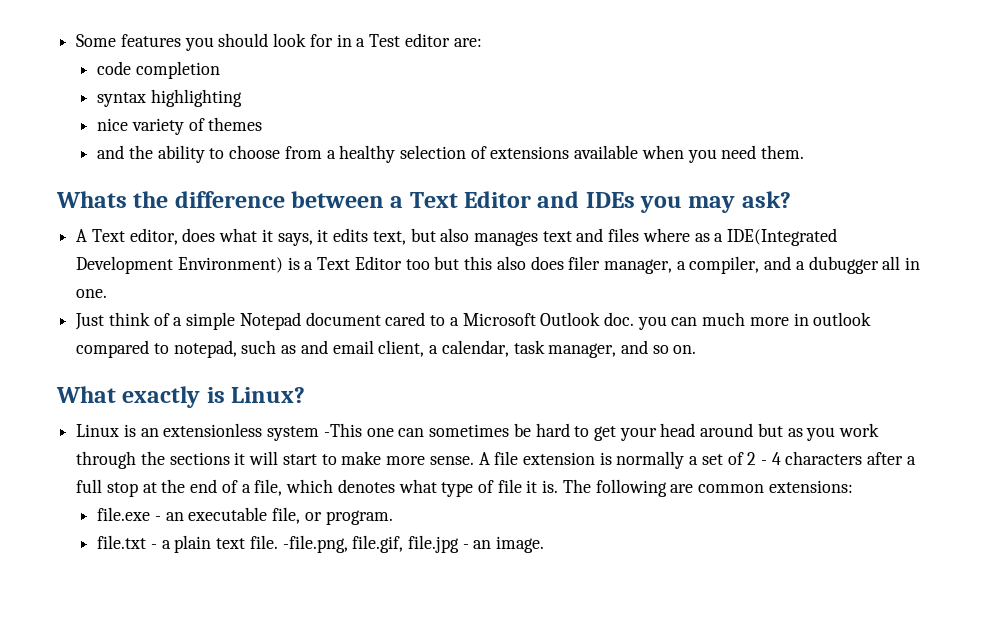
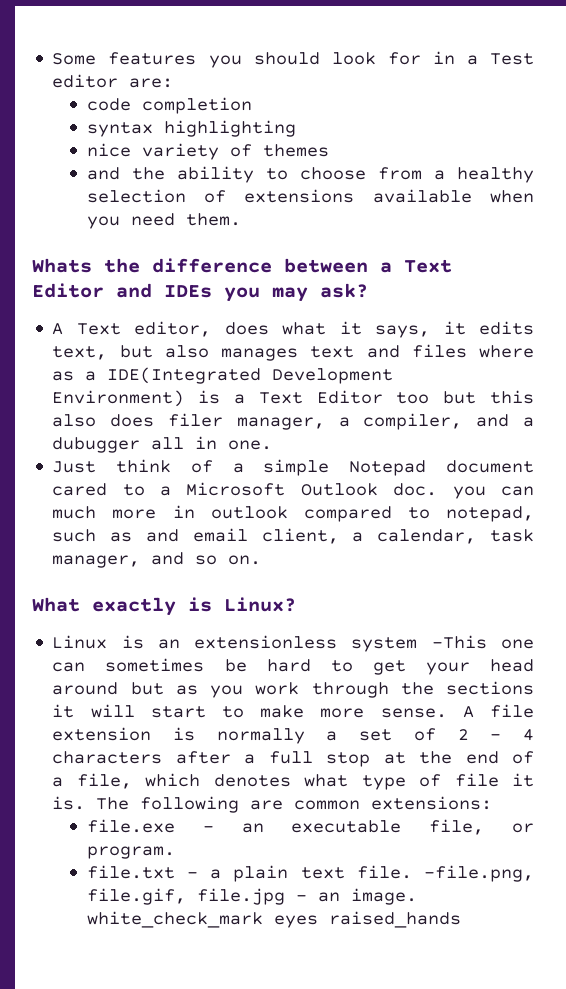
(545, 544) none -> [86,911,461,928] white_check_mark eyes raised_hands

